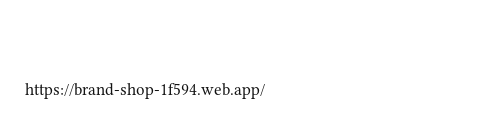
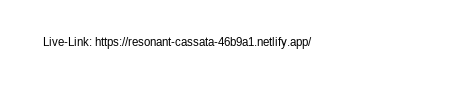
[25,83,265,99] https://brand-shop-1f594.web.app/ -> [43,37,313,49] Live-Link: https://resonant-cassata-46b9a1.netlify.app/

